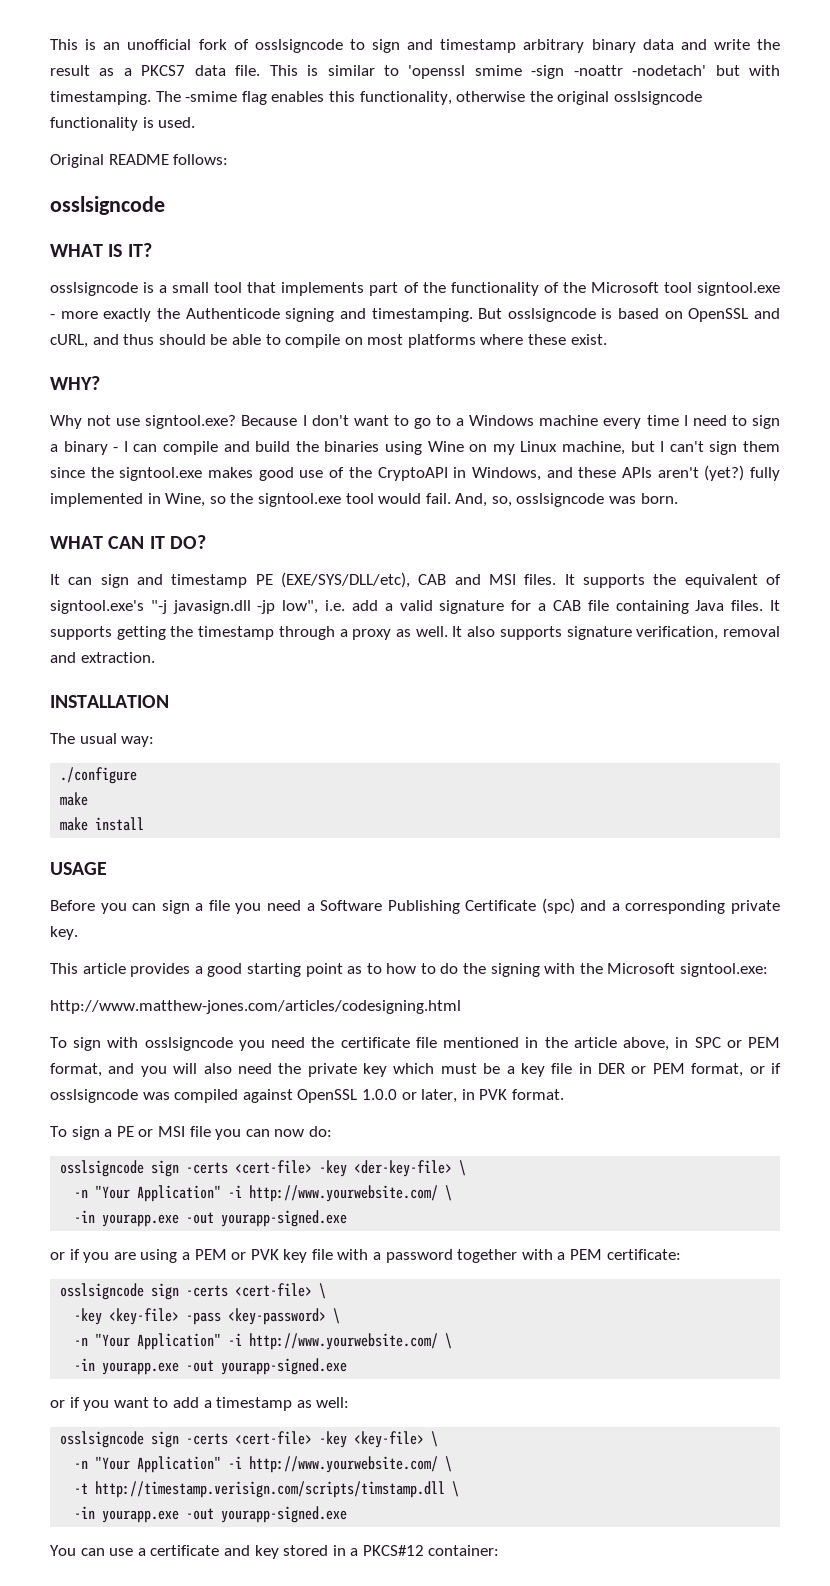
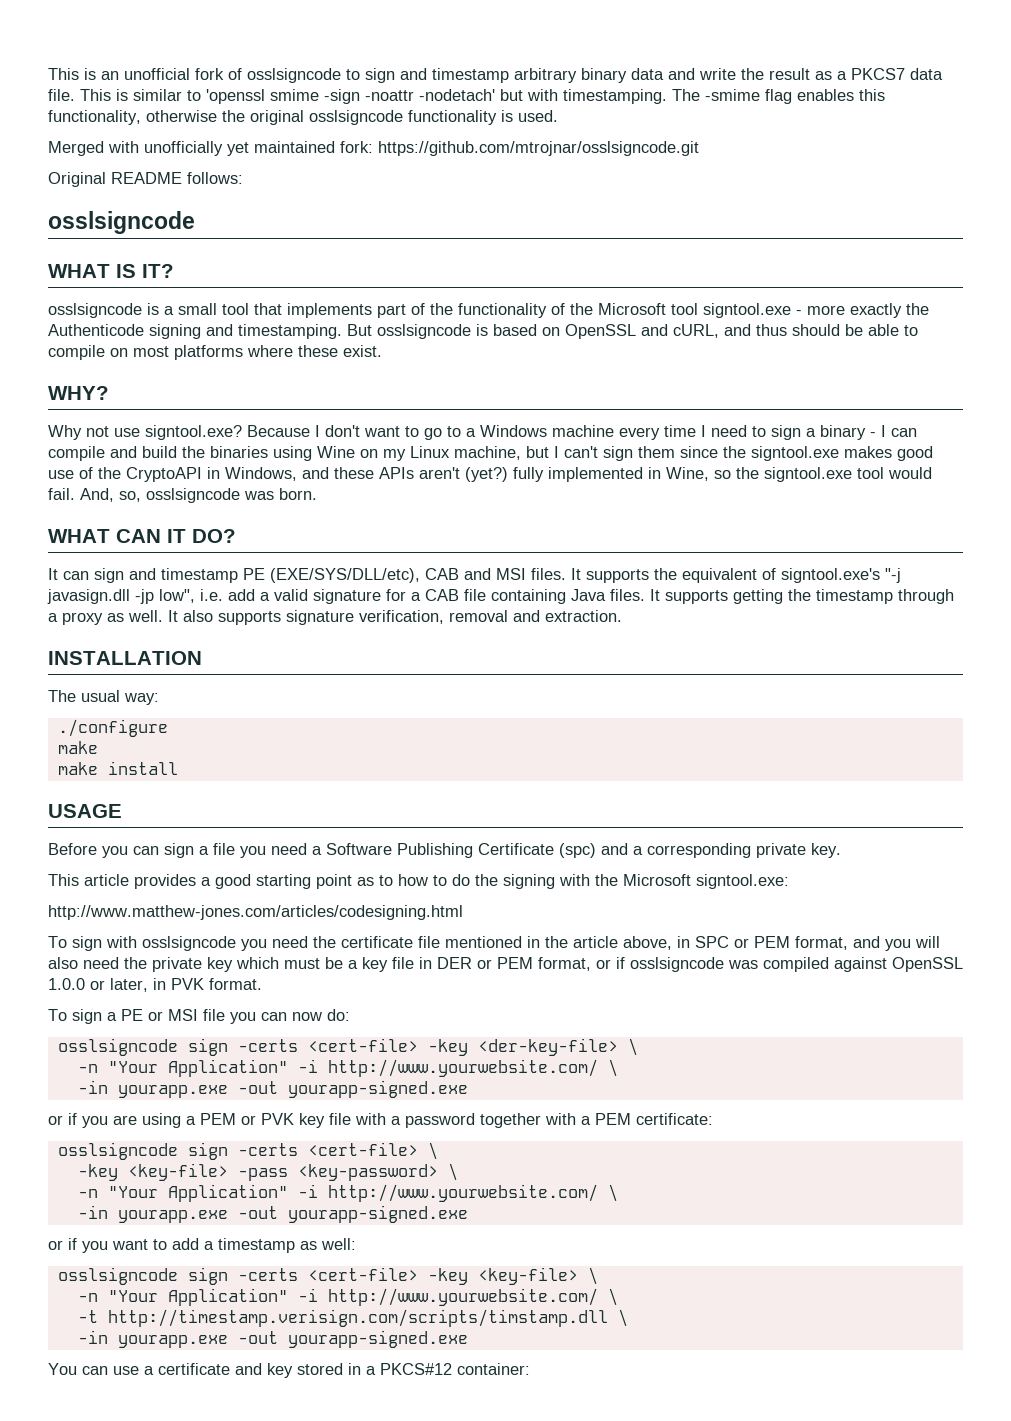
(196, 122) none -> [48,141,699,156] // Merged with unofficially yet maintained fork: https://github.com/mtrojnar/osslsigncode.git

